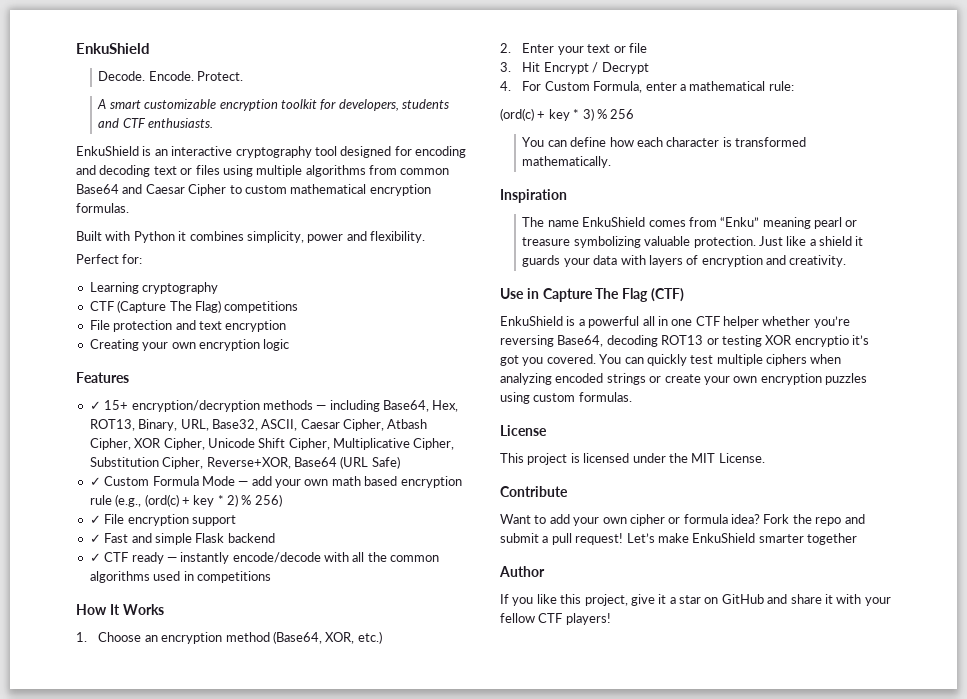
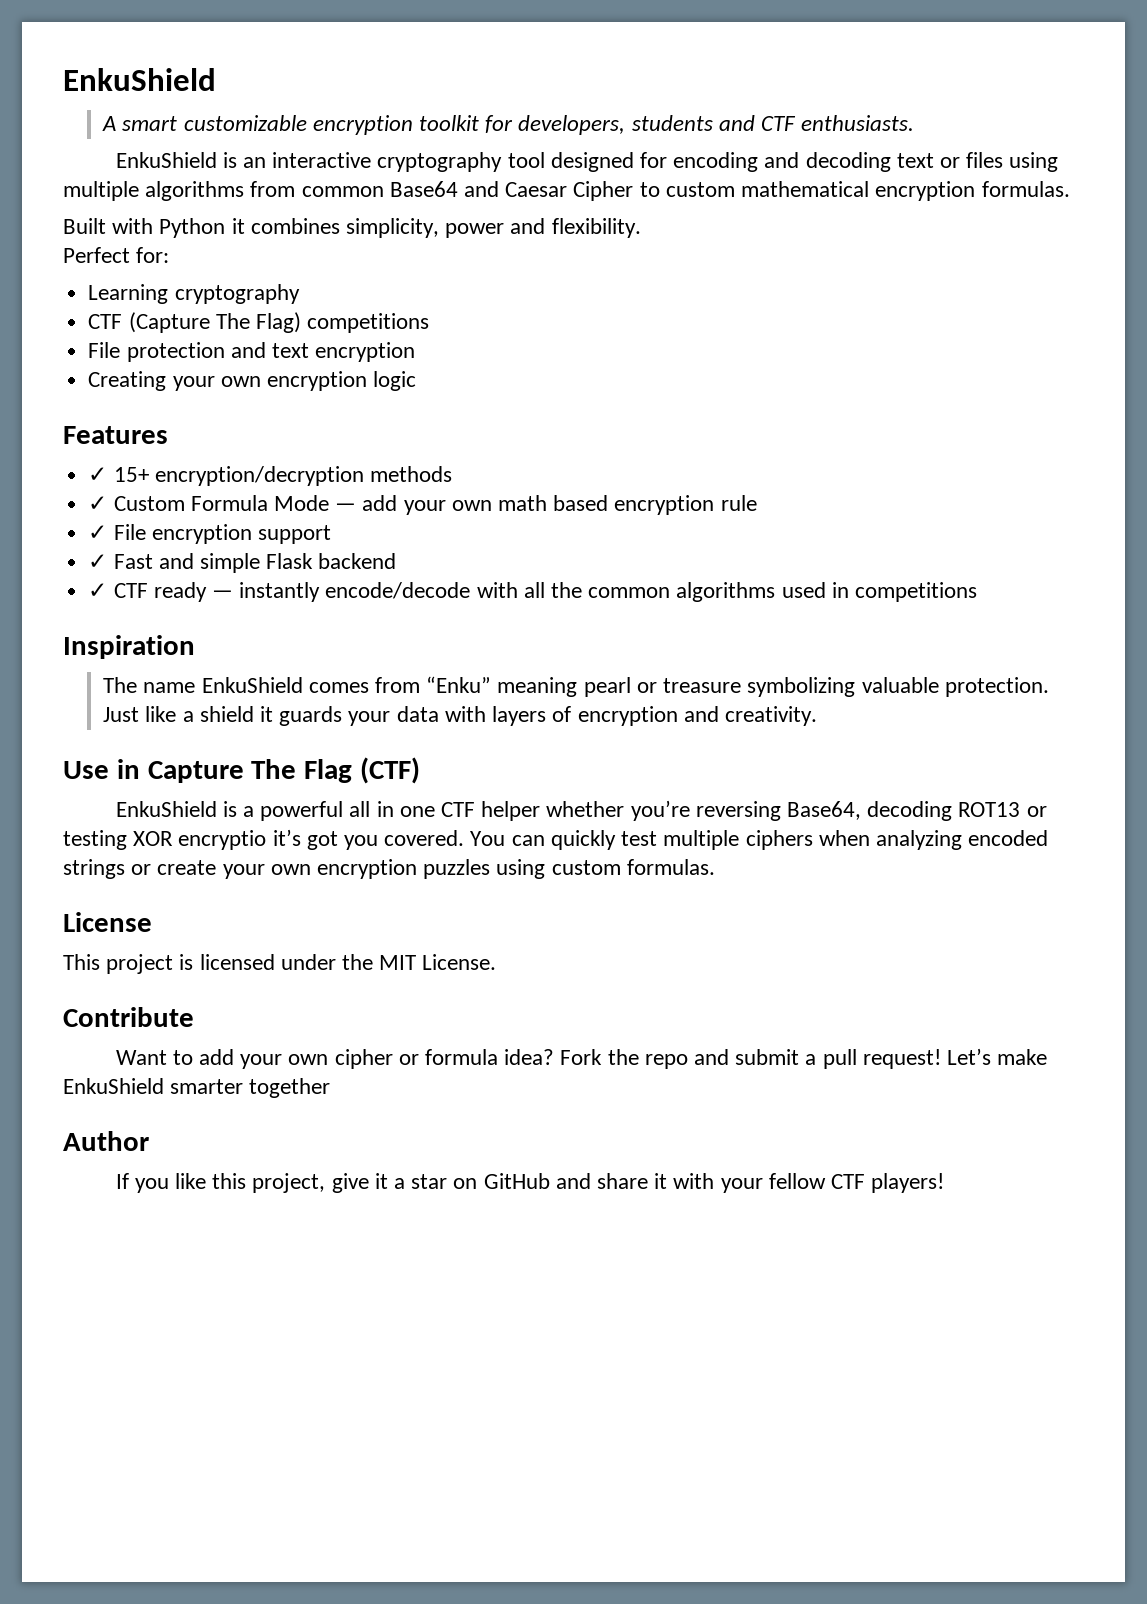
[76,43,150,54] [98,71,244,81] EnkuShield // Decode. Encode. Protect. -> [63,68,216,91] EnkuShield
[316,400,459,412] [89,419,428,431] [89,438,455,450] [89,456,400,469] — including Base64, Hex, ROT13, Binary, URL, Base32, ASCII, Caesar Cipher, Atbash Cipher, XOR Cipher, Unicode Shift Cipher, Multiplicative Cipher, Substitution Cipher, Reverse+XOR, Base64 (URL Safe) -> (452, 474) none
[115,494,282,507] (e.g., (ord(c) + key * 2) % 256) -> (757, 503) none
[76,604,164,615] [76,631,382,644] [500,43,647,55] [500,62,649,74] [500,81,794,93] [500,108,635,121] [522,137,807,147] [522,156,612,168] // How It Works // 1. Choose an encryption method (Base64, XOR, etc.) // 2. Enter your text or file // 3. Hit Encrypt / Decrypt // 4. For Custom Formula, enter a mathematical rule: // (ord(c) + key * 3) % 256 // You can define how each character is transformed mathematically. -> (978, 592) none

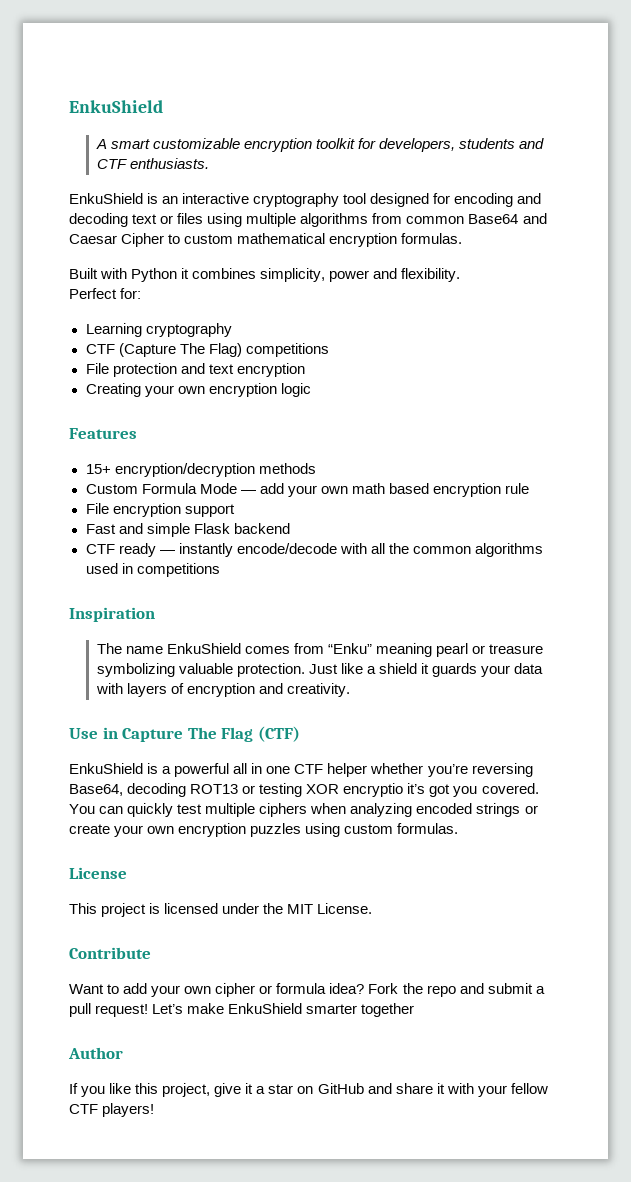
[88,467,108,482] ✓ -> (137, 433) none
[88,496,108,511] ✓ -> (316, 468) none
[88,525,108,540] ✓ -> (530, 488) none
[88,554,108,569] ✓ -> (235, 510) none
[88,583,108,598] ✓ -> (290, 528) none

